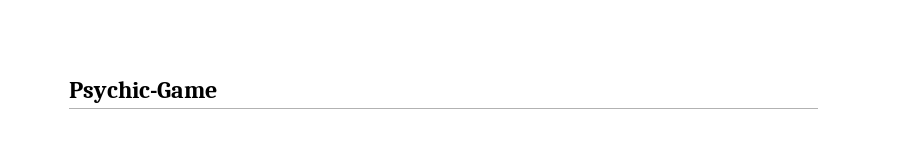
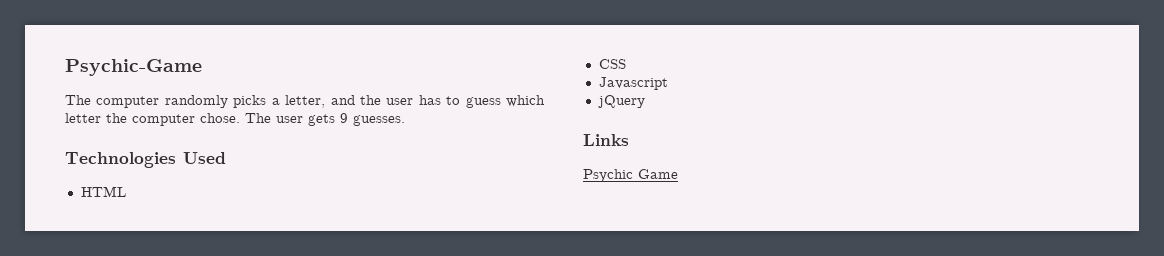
(217, 92) none -> [65,95,546,108] [65,113,405,126] [65,152,226,168] [80,186,126,197] [598,59,626,69] [598,77,668,90] [597,95,645,108] [583,134,629,146] [583,169,678,182] // The computer randomly picks a letter, and the user has to guess which letter the computer chose. The user gets 9 guesses. // Technologies Used // HTML // CSS // Javascript // jQuery // Links // Psychic Game

